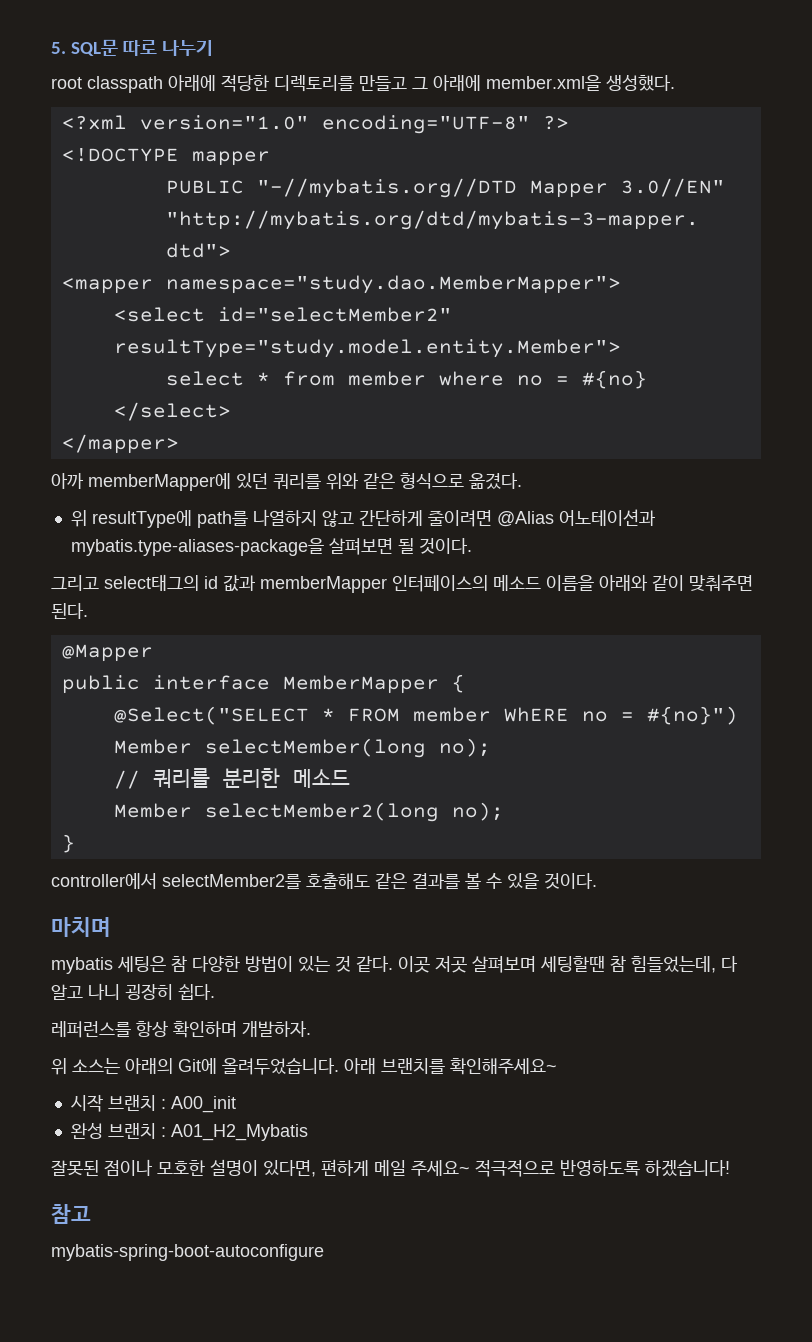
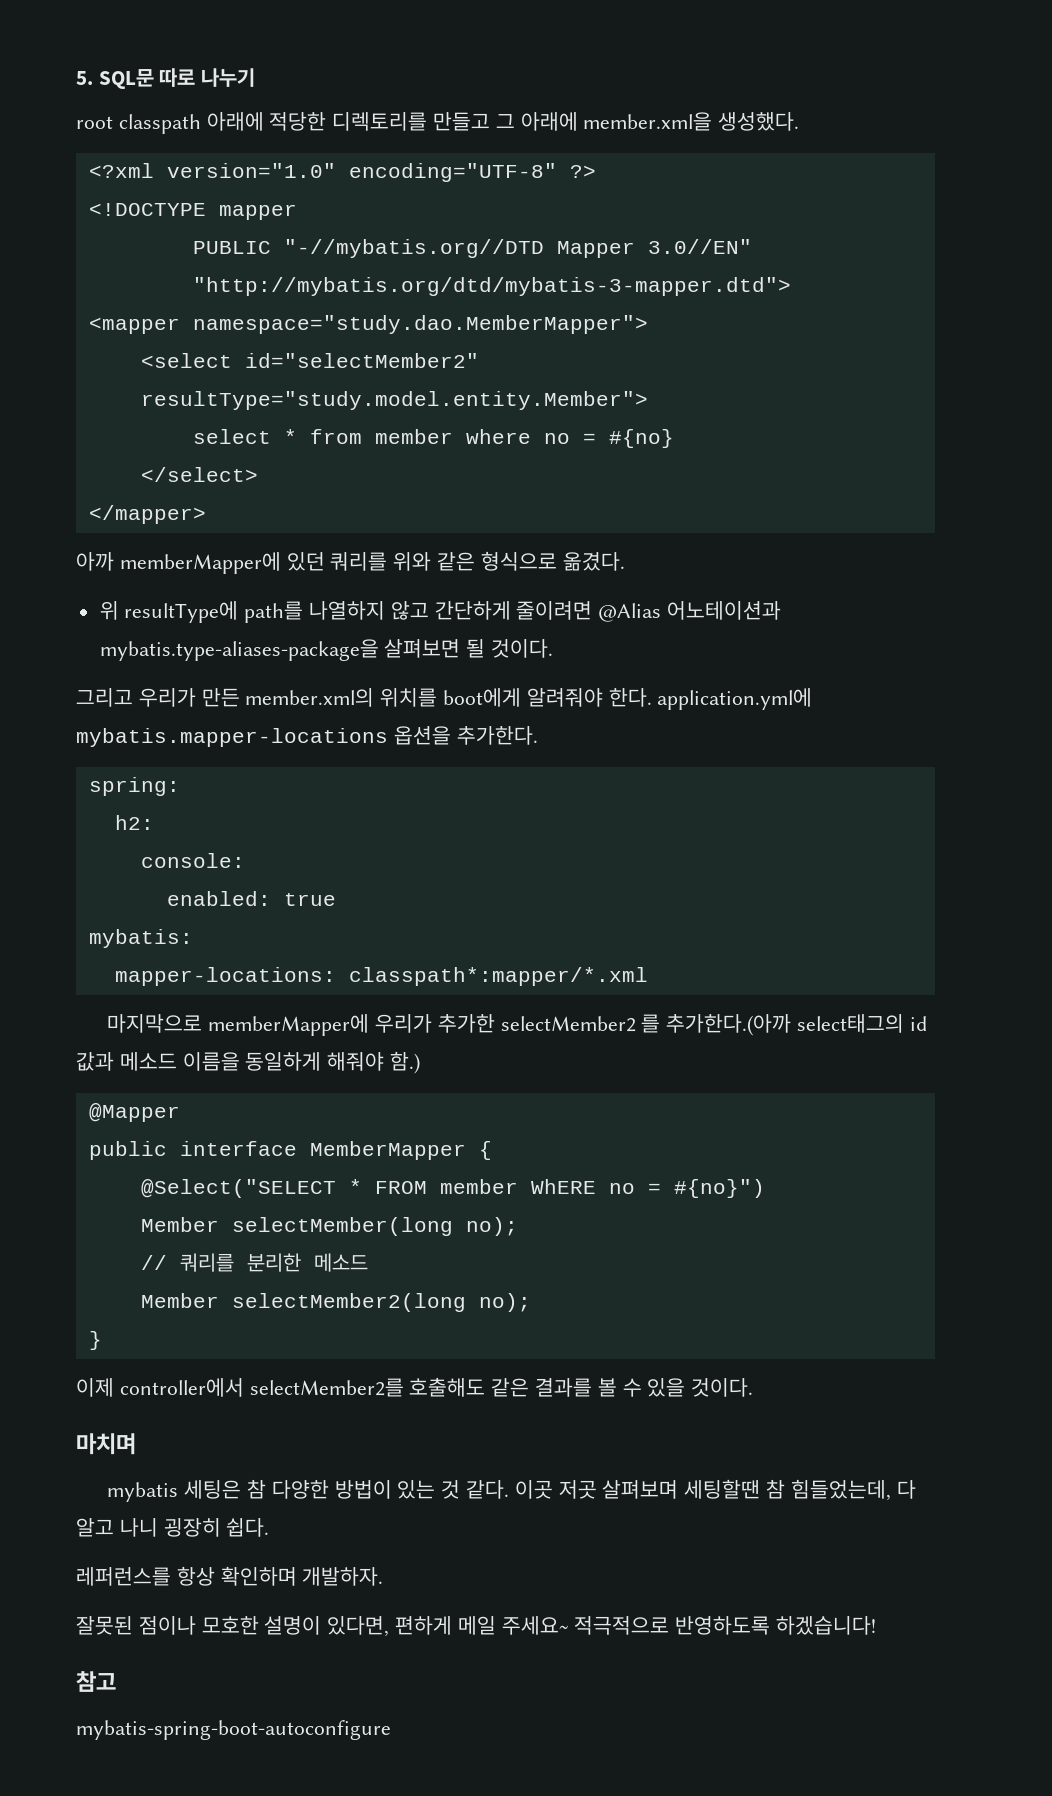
[104,574,753,593] [51,603,88,619] select태그의 id 값과 memberMapper 인터페이스의 메소드 이름을 아래와 같이 맞춰주면 된다. -> [138,688,813,710] [76,726,538,747] [88,777,180,796] [114,815,154,830] [140,853,245,868] [166,891,336,906] [88,929,193,948] [114,967,648,986] [107,1014,927,1036] [76,1051,421,1074] 우리가 만든 member.xml의 위치를 boot에게 알려줘야 한다. application.yml에 mybatis.mapper-locations 옵션을 추가한다. // spring: // h2: // console: // enabled: true // mybatis: // mapper-locations: classpath*:mapper/*.xml // 마지막으로 memberMapper에 우리가 추가한 selectMember2 를 추가한다.(아까 select태그의 id 값과 메소드 이름을 동일하게 해줘야 함.)
(75, 843) none -> [76,1378,114,1397] 이제
[51,1058,557,1075] [70,1094,236,1113] [70,1123,308,1141] // 위 소스는 아래의 Git에 올려두었습니다. 아래 브랜치를 확인해주세요~ // 시작 브랜치 : A00_init // 완성 브랜치 : A01_H2_Mybatis -> (384, 1576) none

